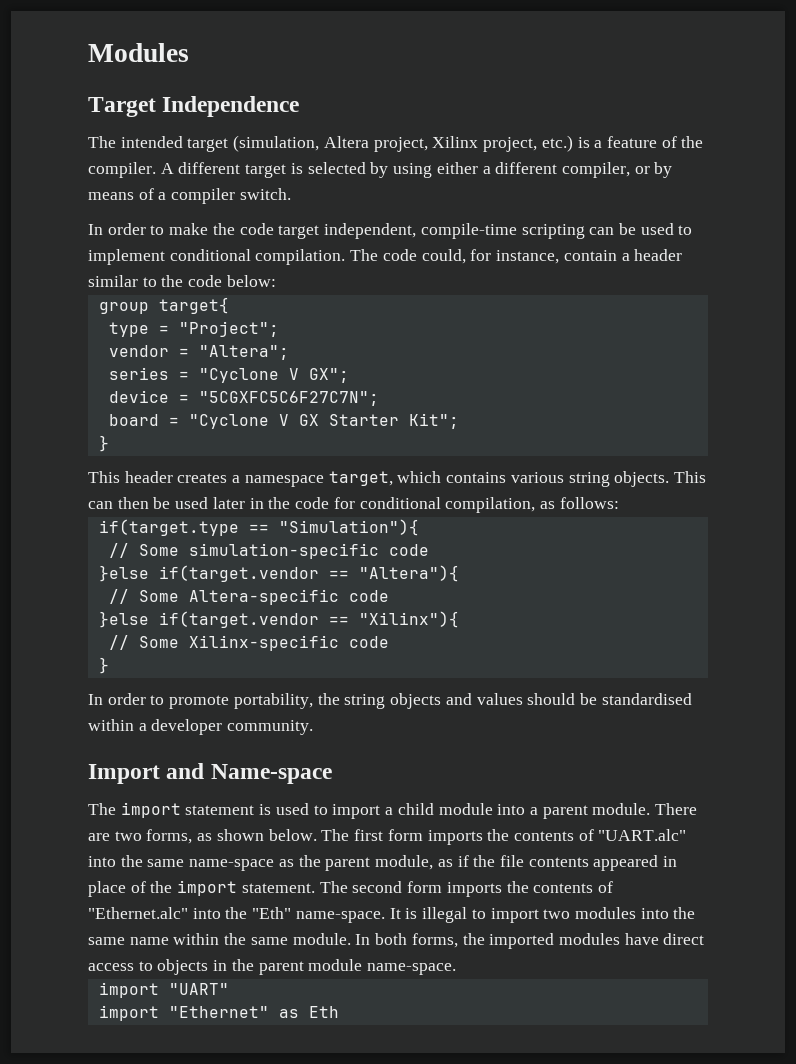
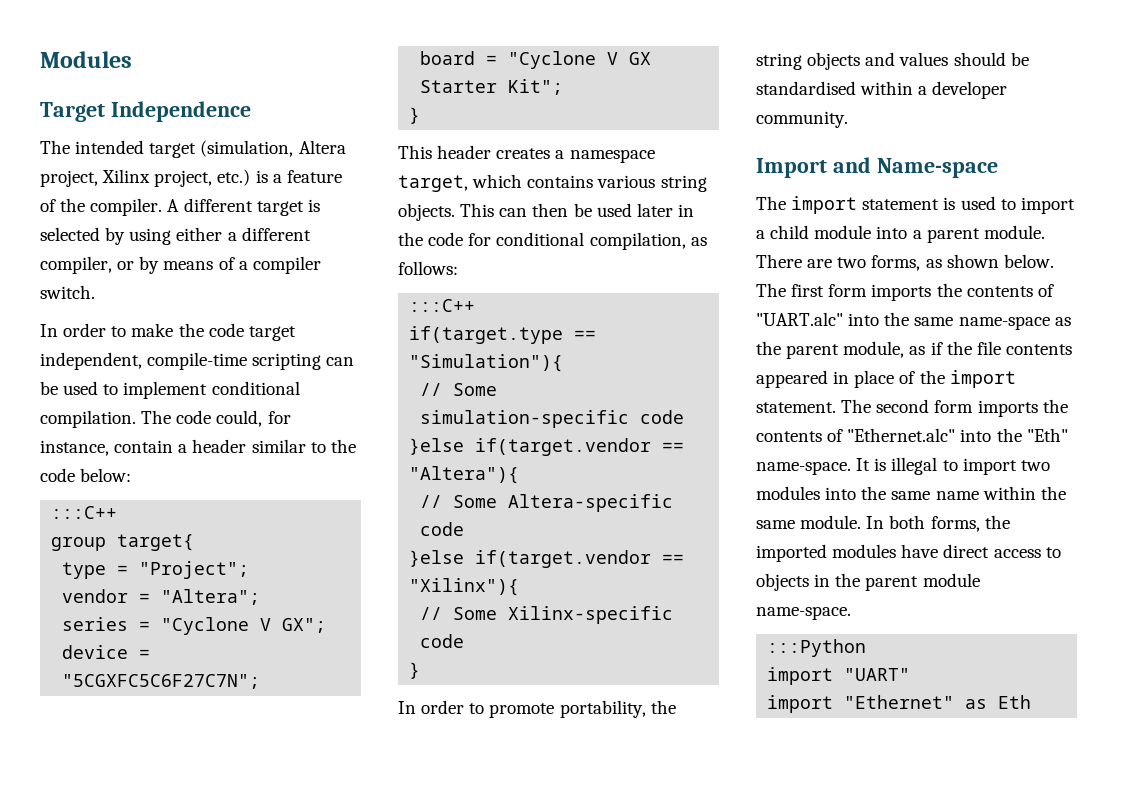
(276, 281) none -> [51,506,118,519] // :::C++
(619, 503) none -> [409,299,476,312] // :::C++
(457, 969) none -> [767,639,867,657] // :::Python

